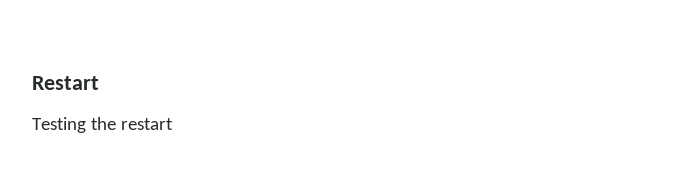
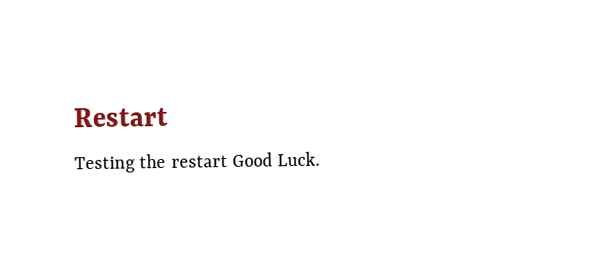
(173, 124) none -> [231,151,321,167] Good Luck.

